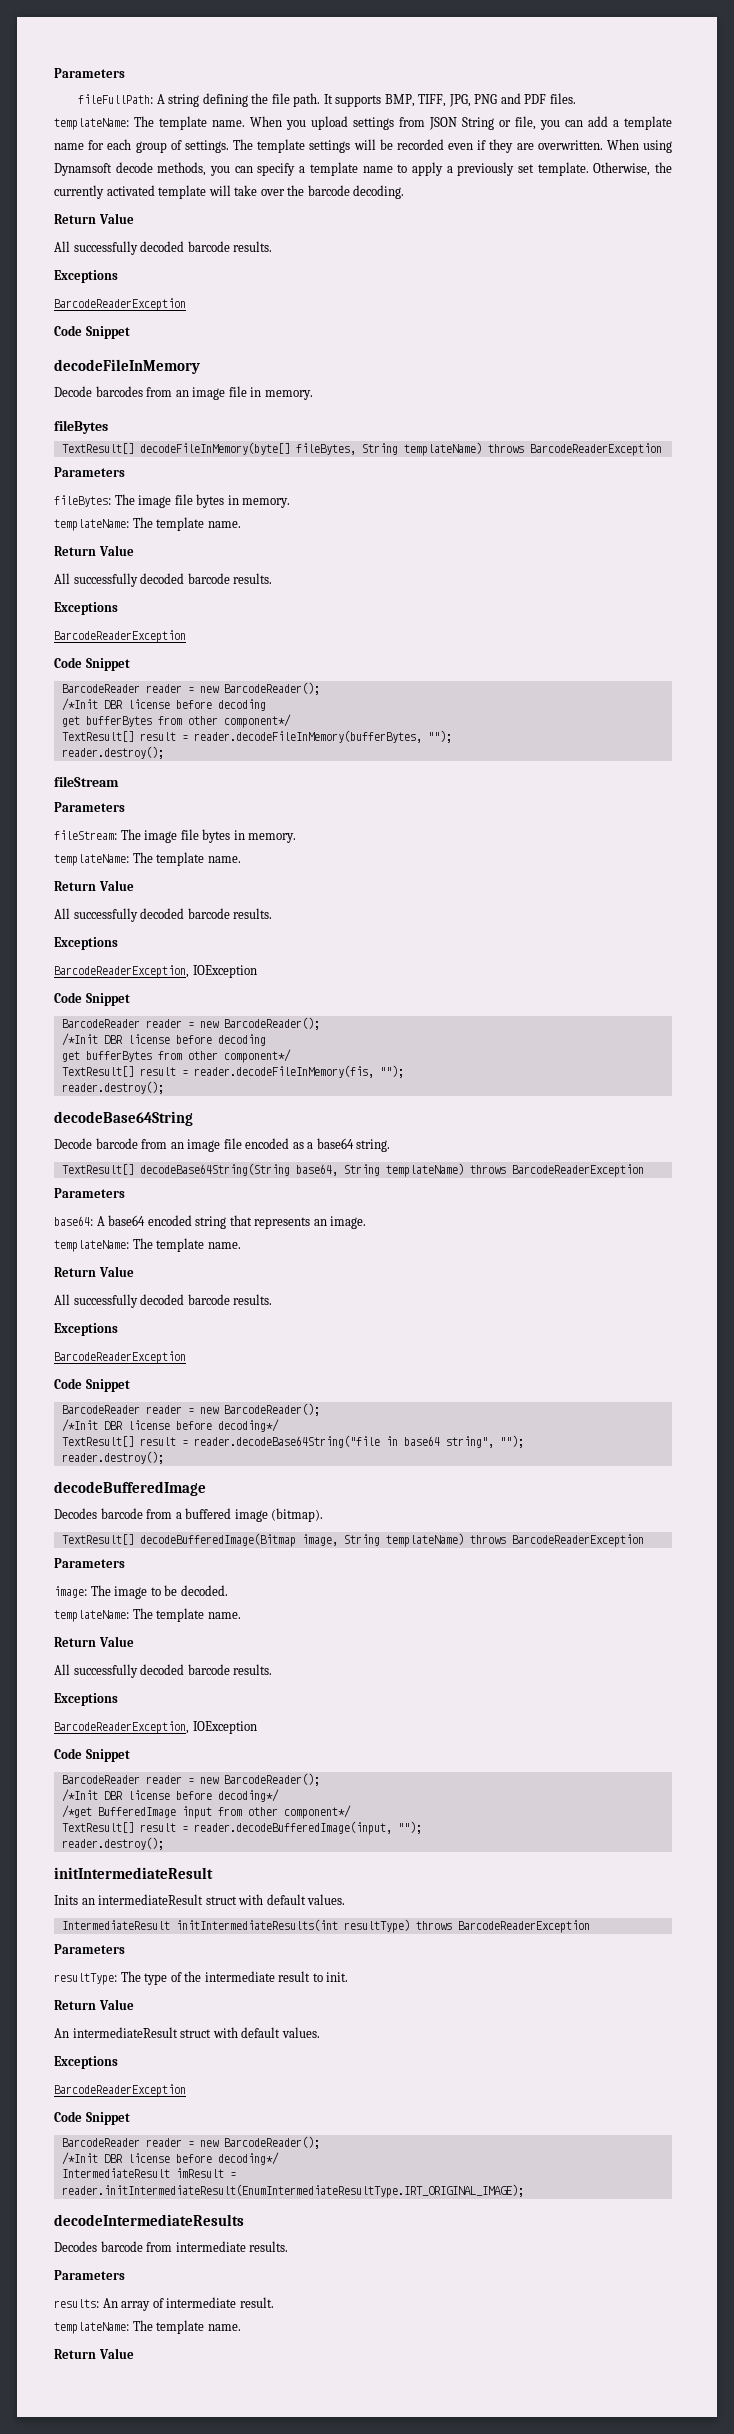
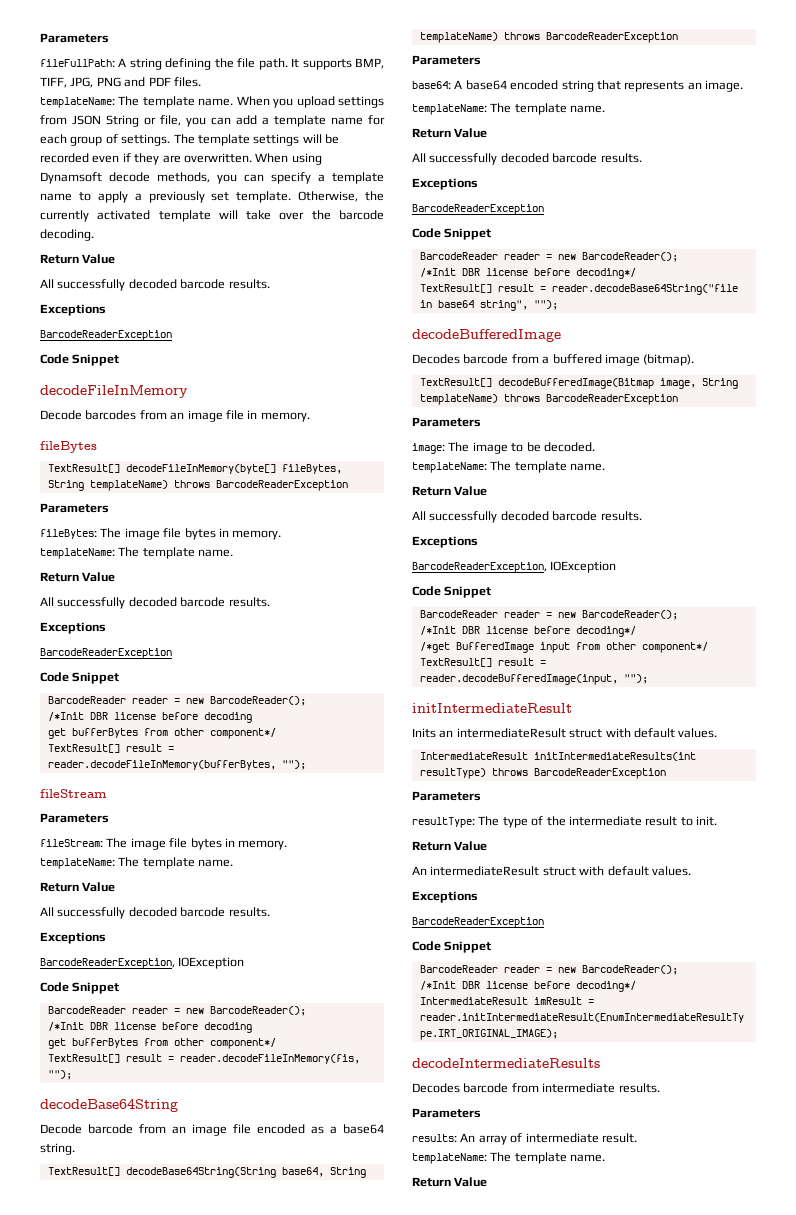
[61,746,164,759] // reader.destroy(); -> (306, 765) none
[61,1081,164,1094] // reader.destroy(); -> (72, 1075) none
[61,1451,164,1464] // reader.destroy(); -> (558, 305) none
[61,1837,164,1850] // reader.destroy(); -> (648, 679) none

